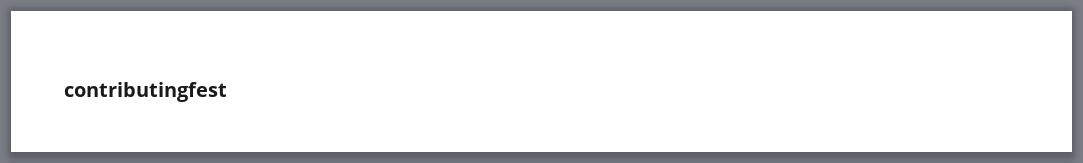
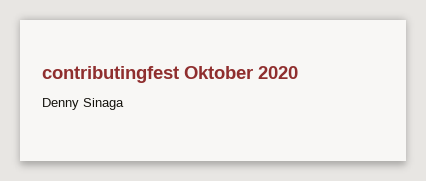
(227, 92) none -> [184,66,298,79] [42,98,124,110] Oktober 2020 // Denny Sinaga

